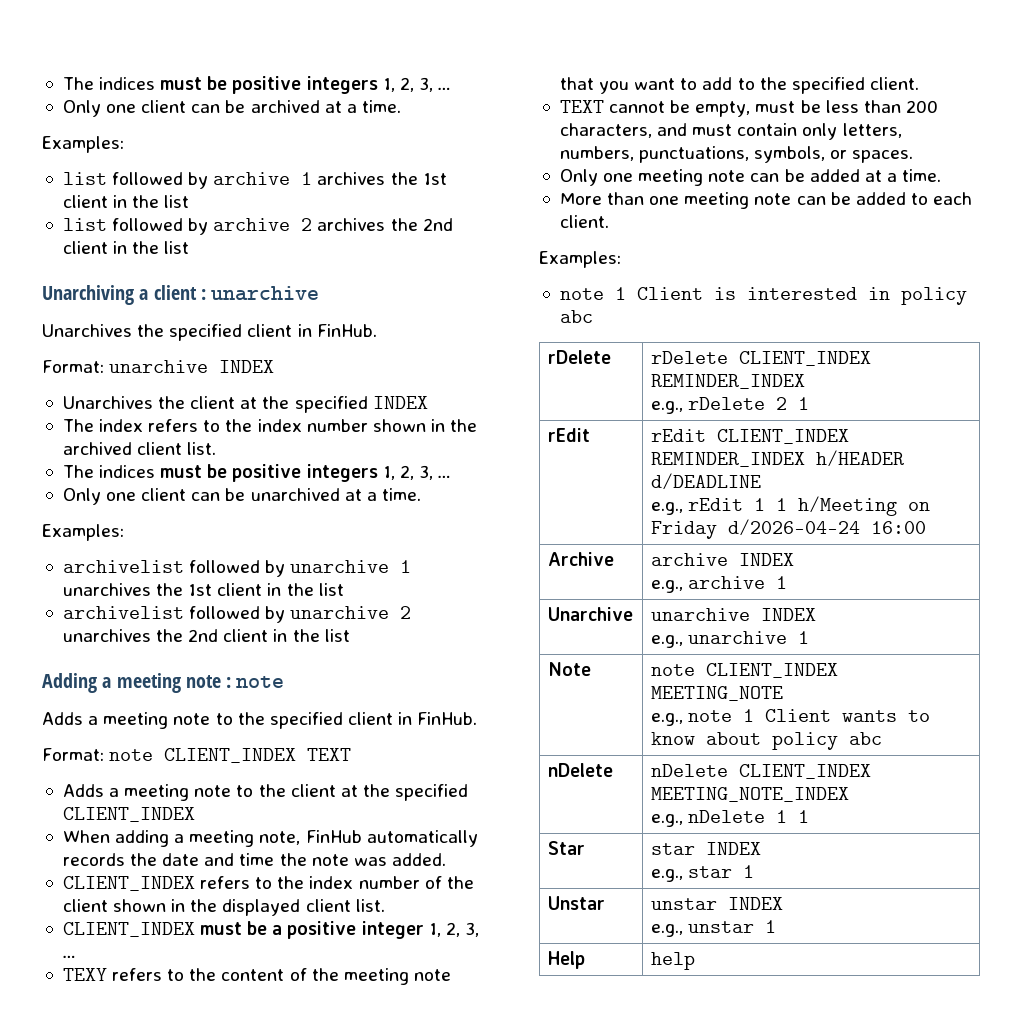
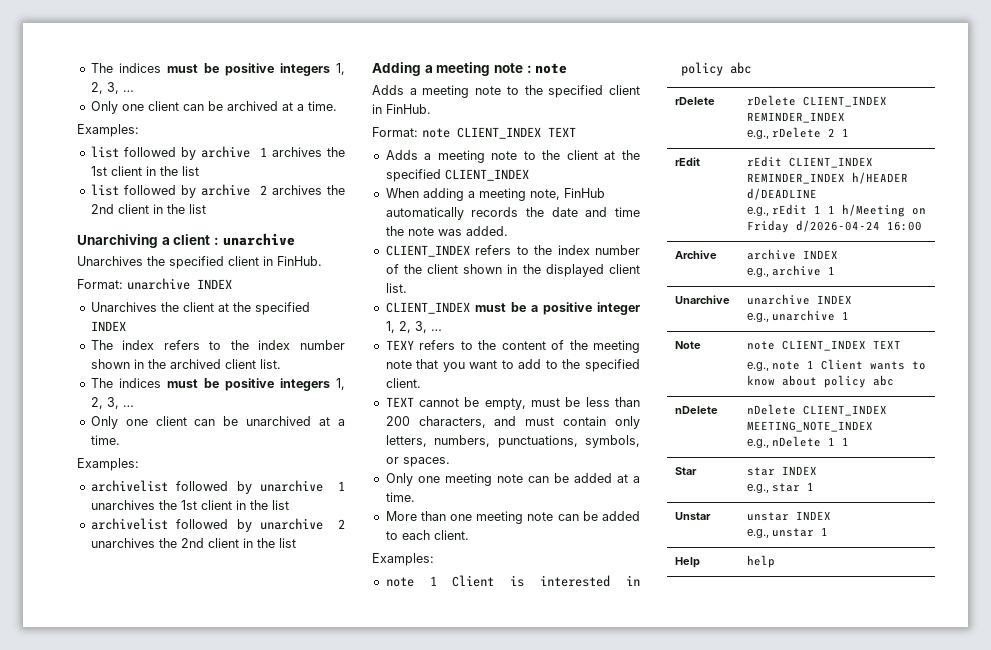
[650,686,783,701] MEETING_NOTE -> [873,340,902,349] TEXT

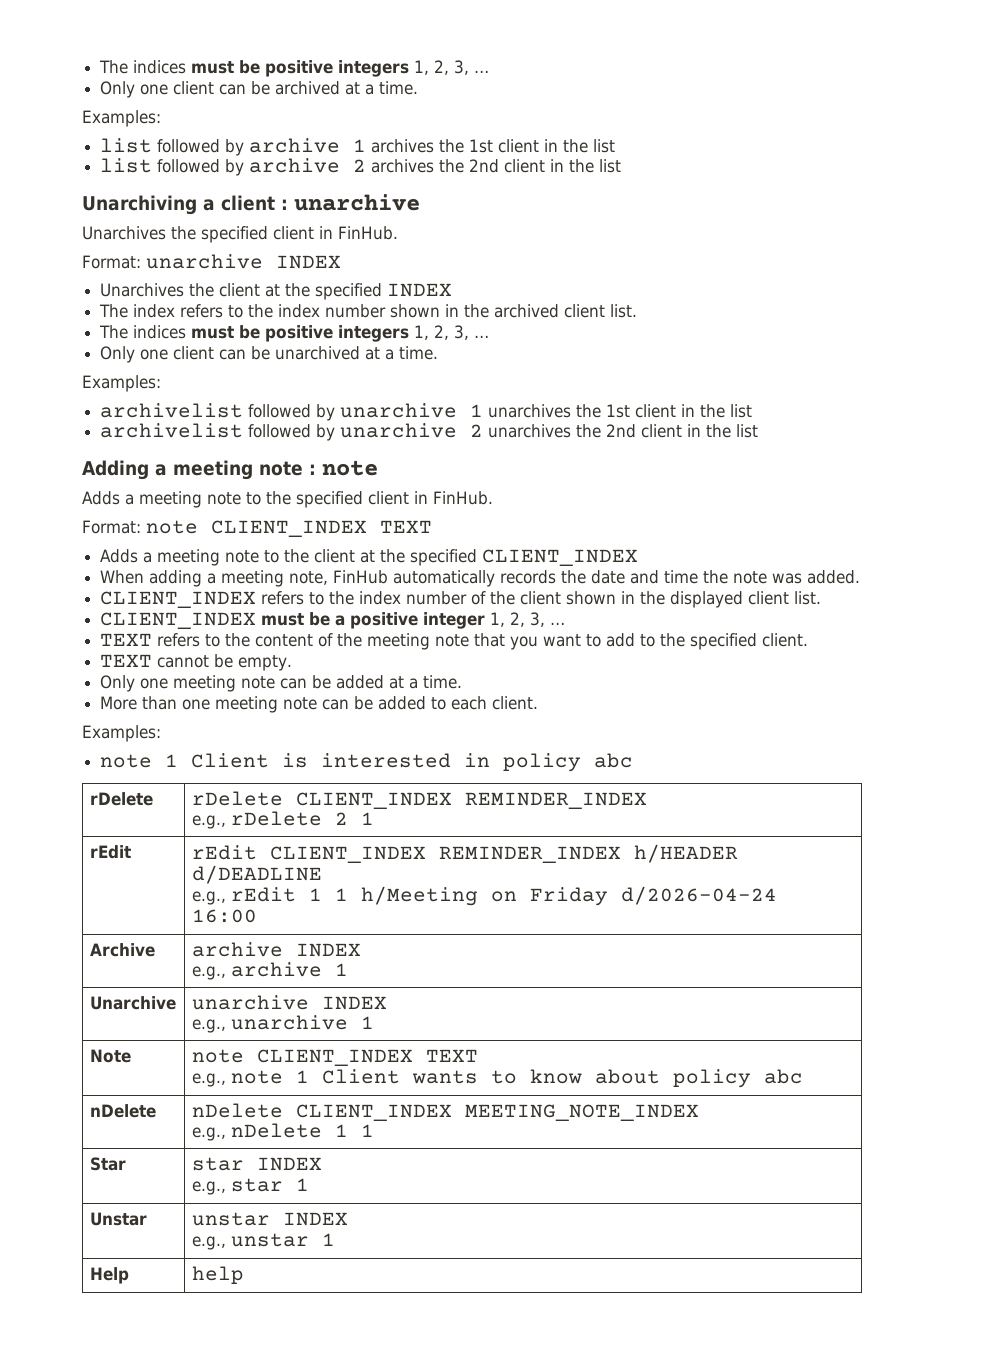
[385,340,414,350] TEXY -> [100,633,153,646] TEXT
[484,397,640,410] [385,416,640,429] [385,435,640,448] [385,457,450,467] empty, must be less than 200 characters, and must contain only letters, numbers, punctuations, symbols, or spaces. -> [238,655,293,671] empty.

